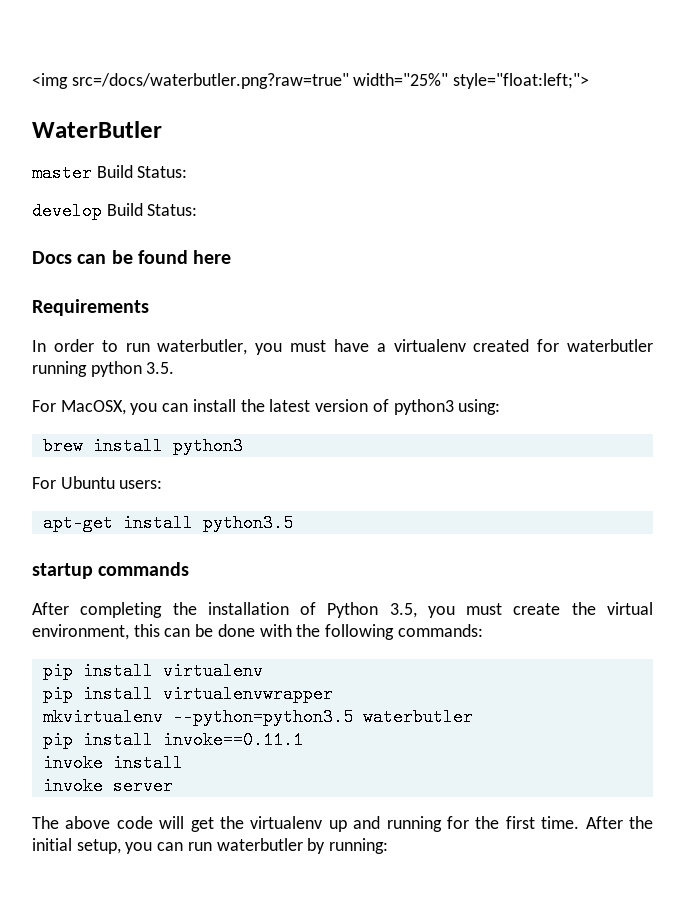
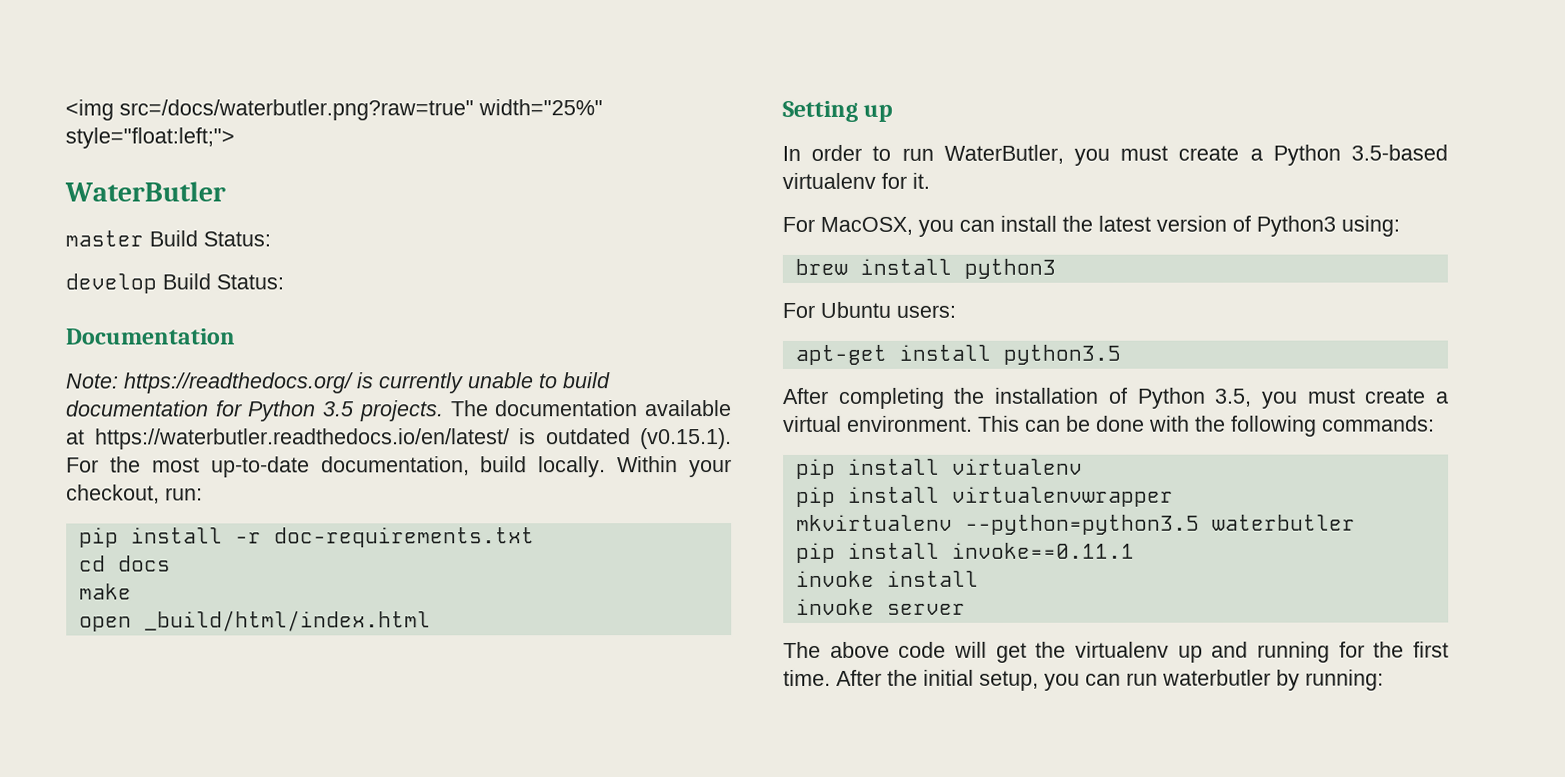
[32,250,232,264] [32,299,149,316] Docs can be found here // Requirements -> [65,328,235,345] [65,372,610,394] [66,400,732,422] [66,428,732,450] [66,456,732,478] [66,484,203,504] [78,527,535,548] [78,555,171,572] [78,583,132,600] [78,610,431,632] [782,100,894,122] Documentation // Note: https://readthedocs.org/ is currently unable to build documentation for Python 3.5 projects. The documentation available at https://waterbutler.readthedocs.io/en/latest/ is outdated (v0.15.1). For the most up-to-date documentation, build locally. Within your checkout, run: // pip install -r doc-requirements.txt // cd docs // make // open _build/html/index.html // Setting up
[157,339,653,355] [32,361,175,377] waterbutler, you must have a virtualenv created for waterbutler running python 3.5. -> [943,144,1448,166] [782,172,930,189] WaterButler, you must create a Python 3.5-based virtualenv for it.
[393,399,454,415] python3 -> [1256,215,1336,237] Python3
[32,562,190,579] // startup commands -> (1121, 354) none
[571,602,653,615] [32,624,160,640] the virtual environment, this -> [1436,391,1449,404] [783,415,1020,432] a virtual environment. This

